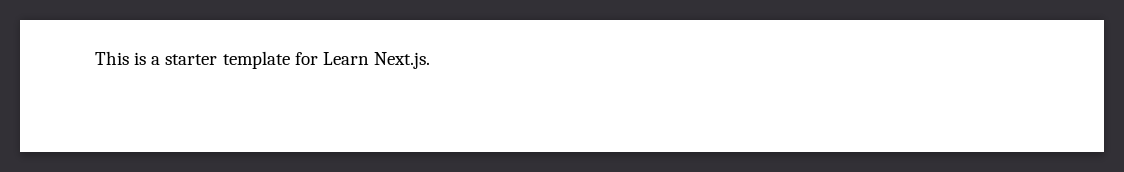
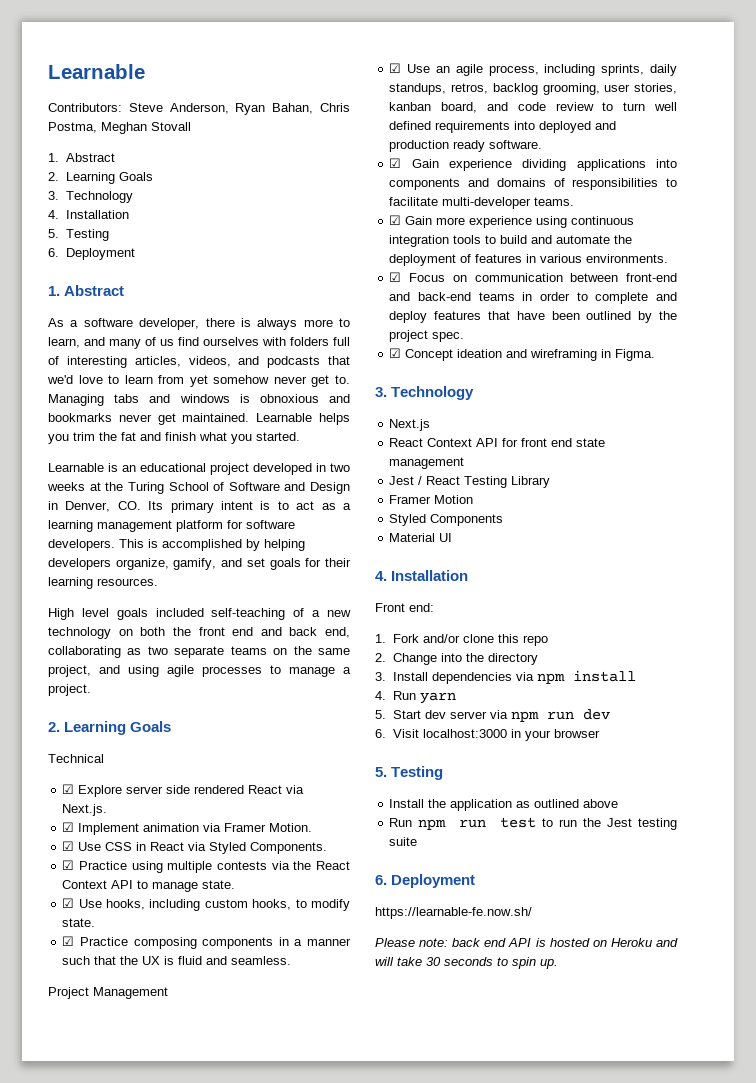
[95,51,430,69] This is a starter template for Learn Next.js. -> [48,64,145,79] [48,103,351,115] [48,122,191,134] [48,153,116,162] [48,172,154,184] [48,191,134,203] [48,210,130,219] [48,229,110,241] [48,248,136,260] [48,285,125,296] [48,318,350,330] [48,337,350,349] [48,356,351,368] [47,375,350,387] [48,394,350,406] [48,413,351,425] [48,432,300,444] [48,463,350,475] [47,482,350,494] [48,501,351,513] [48,520,295,532] [48,539,305,551] [48,558,351,570] [48,577,158,589] [48,608,351,620] [48,627,350,639] [48,646,350,658] [48,665,351,677] [48,684,91,696] [48,721,172,735] [48,754,104,763] [62,784,305,797] [62,804,108,816] [62,822,313,835] [62,841,328,854] [62,860,350,873] [62,880,236,892] [62,898,350,911] [62,918,96,927] [62,936,351,949] [62,956,292,965] [48,987,168,999] [389,63,677,76] [389,83,677,95] [389,102,677,113] [389,121,617,133] [389,140,543,152] [389,158,677,171] [389,178,677,190] [389,197,575,209] [389,215,635,228] [389,235,633,247] [389,254,669,266] [389,272,677,282] [389,292,677,304] [389,311,677,323] [389,330,465,342] [389,348,656,361] [375,386,475,400] [389,419,431,431] [389,438,606,447] [389,457,465,469] [389,476,551,488] [389,495,474,504] [389,514,504,526] [389,533,453,542] [375,570,469,581] [375,603,434,612] [375,634,549,646] [375,653,539,665] [375,670,637,684] [375,691,457,704] [375,709,611,722] [375,729,601,741] [375,766,444,780] [389,799,619,811] [389,817,677,830] [389,837,418,846] [375,874,476,888] [375,907,532,919] [375,938,678,947] [375,957,558,969] Learnable // Contributors: Steve Anderson, Ryan Bahan, Chris Postma, Meghan Stovall // 1. Abstract // 2. Learning Goals // 3. Technology // 4. Installation // 5. Testing // 6. Deployment // 1. Abstract // As a software developer, there is always more to learn, and many of us find ourselves with folders full of interesting articles, videos, and podcasts that we'd love to learn from yet somehow never get to. Managing tabs and windows is obnoxious and bookmarks never get maintained. Learnable helps you trim the fat and finish what you started. // Learnable is an educational project developed in two weeks at the Turing School of Software and Design in Denver, CO. Its primary intent is to act as a learning management platform for software developers. This is accomplished by helping developers organize, gamify, and set goals for their learning resources. // High level goals included self-teaching of a new technology on both the front end and back end, collaborating as two separate teams on the same project, and using agile processes to manage a project. // 2. Learning Goals // Technical // ☑ Explore server side rendered React via Next.js. // ☑ Implement animation via Framer Motion. // ☑ Use CSS in React via Styled Components. // ☑ Practice using multiple contests via the React Context API to manage state. // ☑ Use hooks, including custom hooks, to modify state. // ☑ Practice composing components in a manner such that the UX is fluid and seamless. // Project Management // ☑ Use an agile process, including sprints, daily standups, retros, backlog grooming, user stories, kanban board, and code review to turn well defined requirements into deployed and production ready software. // ☑ Gain experience dividing applications into components and domains of responsibilities to facilitate multi-developer teams. // ☑ Gain more experience using continuous integration tools to build and automate the deployment of features in various environments. // ☑ Focus on communication between front-end and back-end teams in order to complete and deploy features that have been outlined by the project spec. // ☑ Concept ideation and wireframing in Figma. // 3. Technology // Next.js // React Context API for front end state management // Jest / React Testing Library // Framer Motion // Styled Components // Material UI // 4. Installation // Front end: // 1. Fork and/or clone this repo // 2. Change into the directory // 3. Install dependencies via npm install // 4. Run yarn // 5. Start dev server via npm run dev // 6. Visit localhost:3000 in your browser // 5. Testing // Install the application as outlined above // Run npm run test to run the Jest testing suite // 6. Deployment // https://learnable-fe.now.sh/ // Please note: back end API is hosted on Heroku and will take 30 seconds to spin up.

